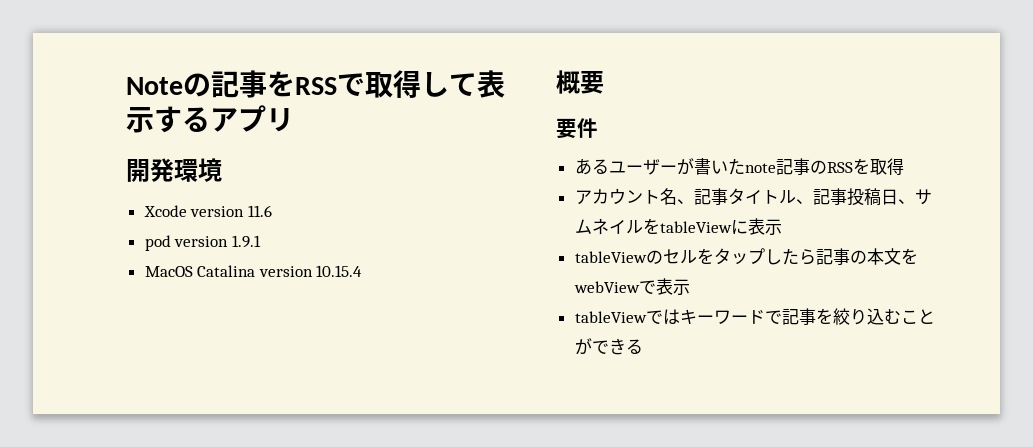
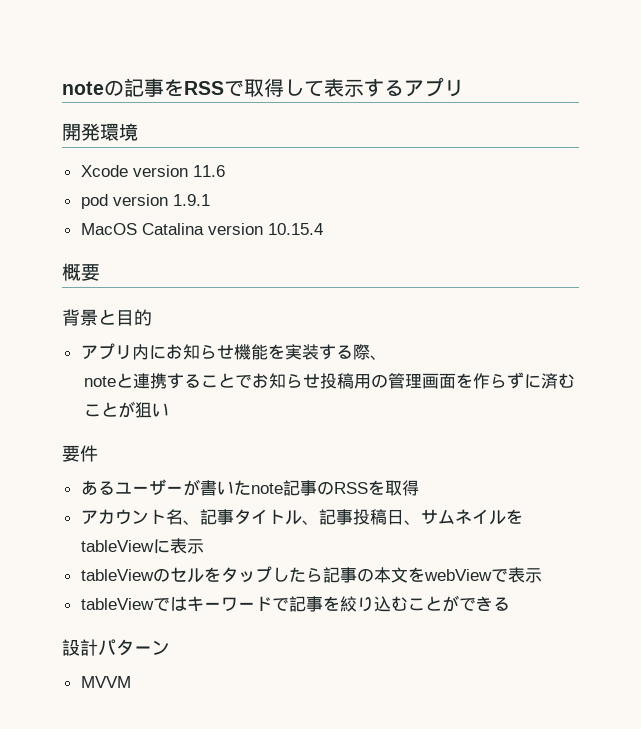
[126,77,183,95] Note -> [62,81,104,95] note
(604, 82) none -> [62,309,152,326] [80,343,387,360] [84,372,576,389] [84,401,170,418] // 背景と目的 // アプリ内にお知らせ機能を実装する際、 // noteと連携することでお知らせ投稿用の管理画面を作らずに済むことが狙い
(643, 346) none -> [62,639,170,656] [80,676,131,688] // 設計パターン // MVVM

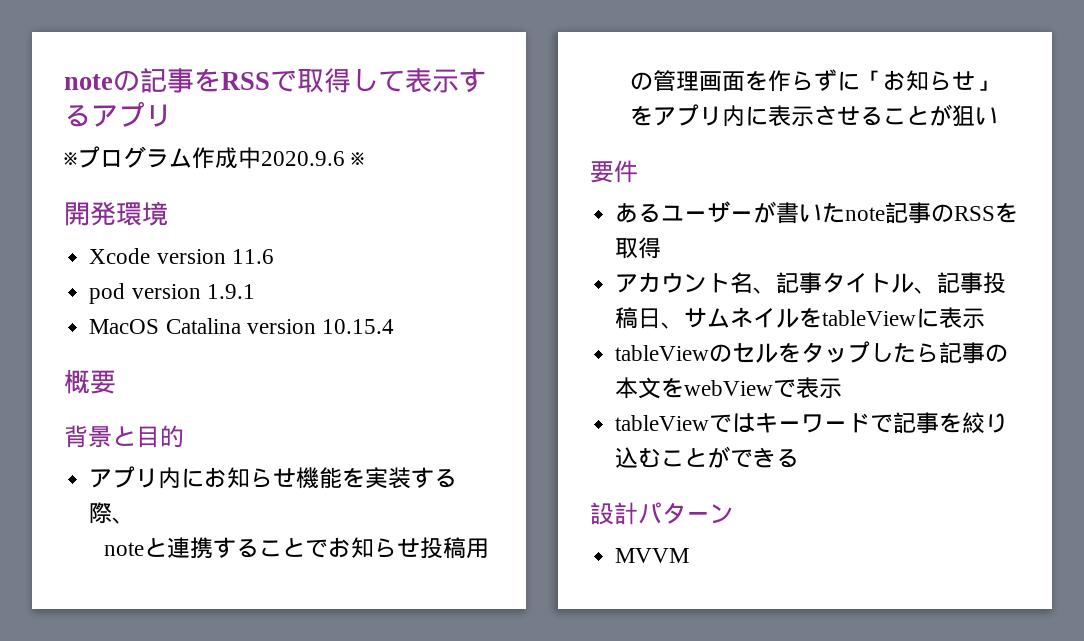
(464, 88) none -> [64,146,365,169] // ※プログラム作成中2020.9.6 ※
[541,373,576,389] 済む -> [859,70,998,91] [629,104,883,127] 「お知らせ」をアプリ内に表示させる

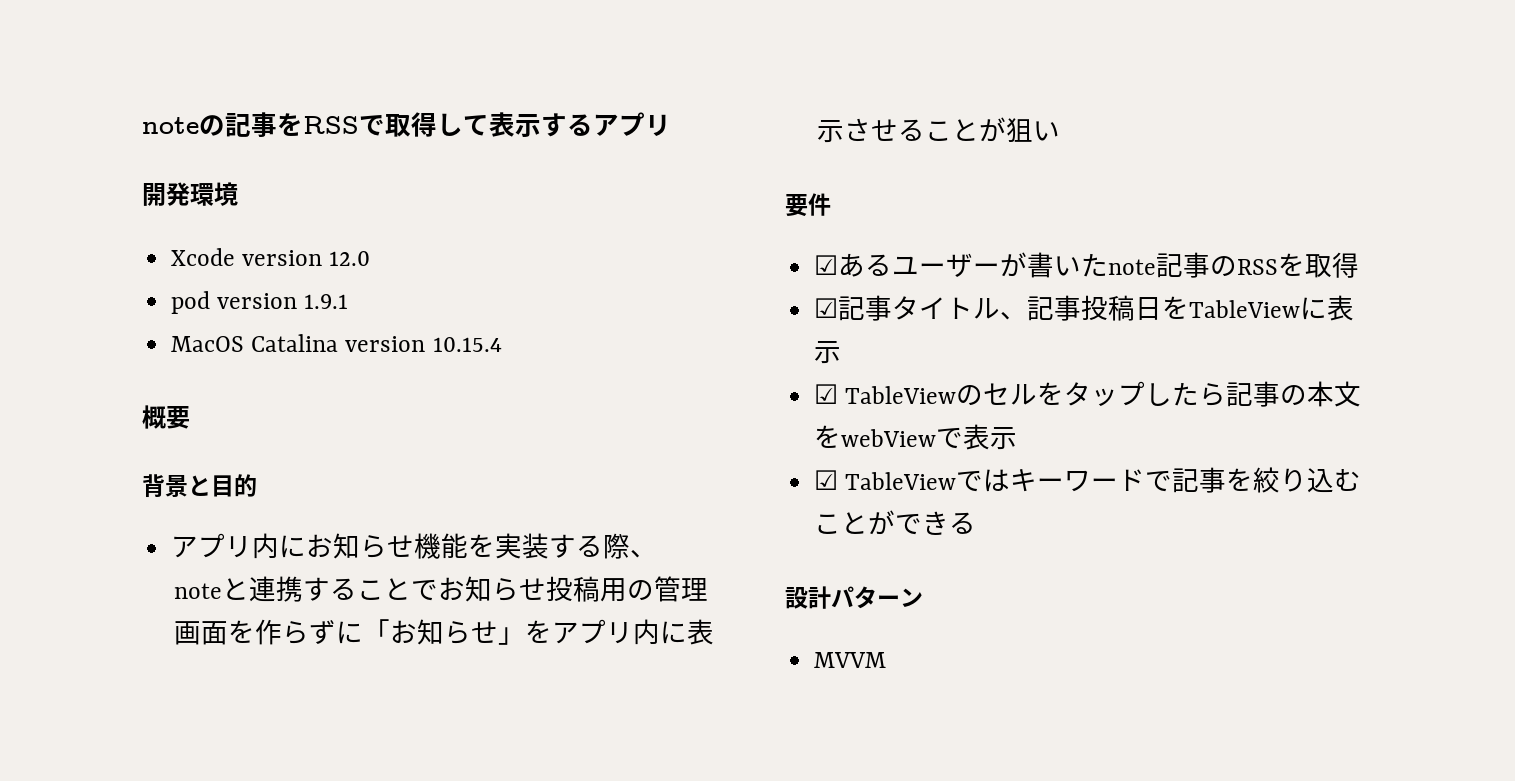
[64,146,365,169] // ※プログラム作成中2020.9.6 ※ -> (671, 125) none
[231,249,274,264] 11.6 -> [329,251,371,266] 12.0
(638, 171) none -> [814,255,839,275] ☑
[615,272,777,294] アカウント名、 -> [814,298,839,318] ☑
[661,307,917,329] 、サムネイルをtableView -> [1162,296,1301,319] をTableView
[615,345,710,361] tableView -> [814,384,957,404] ☑ TableView
[615,415,710,431] tableView -> [814,470,957,490] ☑ TableView

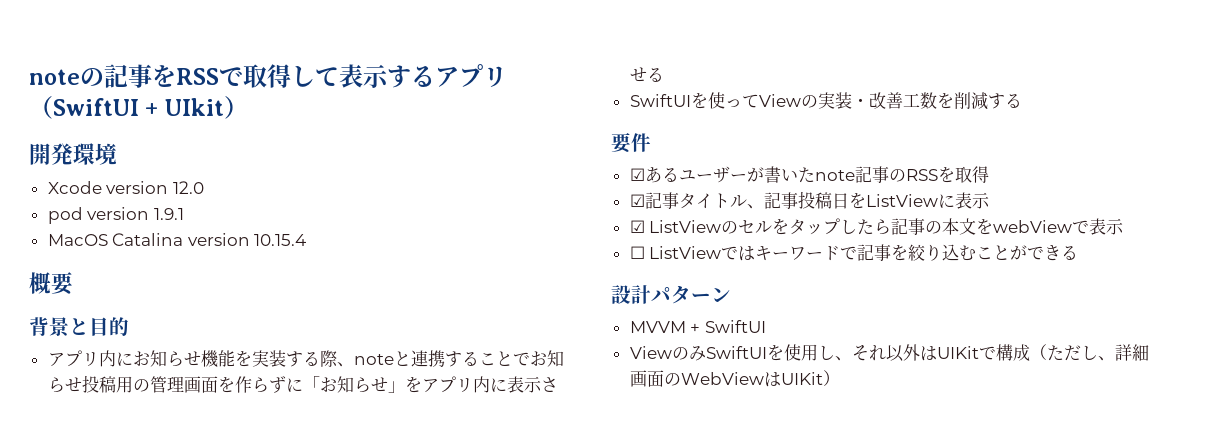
(671, 125) none -> [29,96,248,119] （SwiftUI + UIkit）
(658, 554) // -> (354, 364) none
[925,117,1061,143] ことが狙い -> [629,92,1022,110] // SwiftUIを使ってViewの実装・改善工数を削減する
[1189,300,1301,318] TableView -> [865,194,938,207] ListView
[845,386,957,404] TableView -> [649,220,722,233] ListView
[814,470,957,490] ☑ TableView -> [629,246,722,259] ☐ ListView
(887, 660) none -> [690,320,766,333] [629,344,1149,362] [629,370,840,387] + SwiftUI // ViewのみSwiftUIを使用し、それ以外はUIKitで構成（ただし、詳細画面のWebViewはUIKit）

